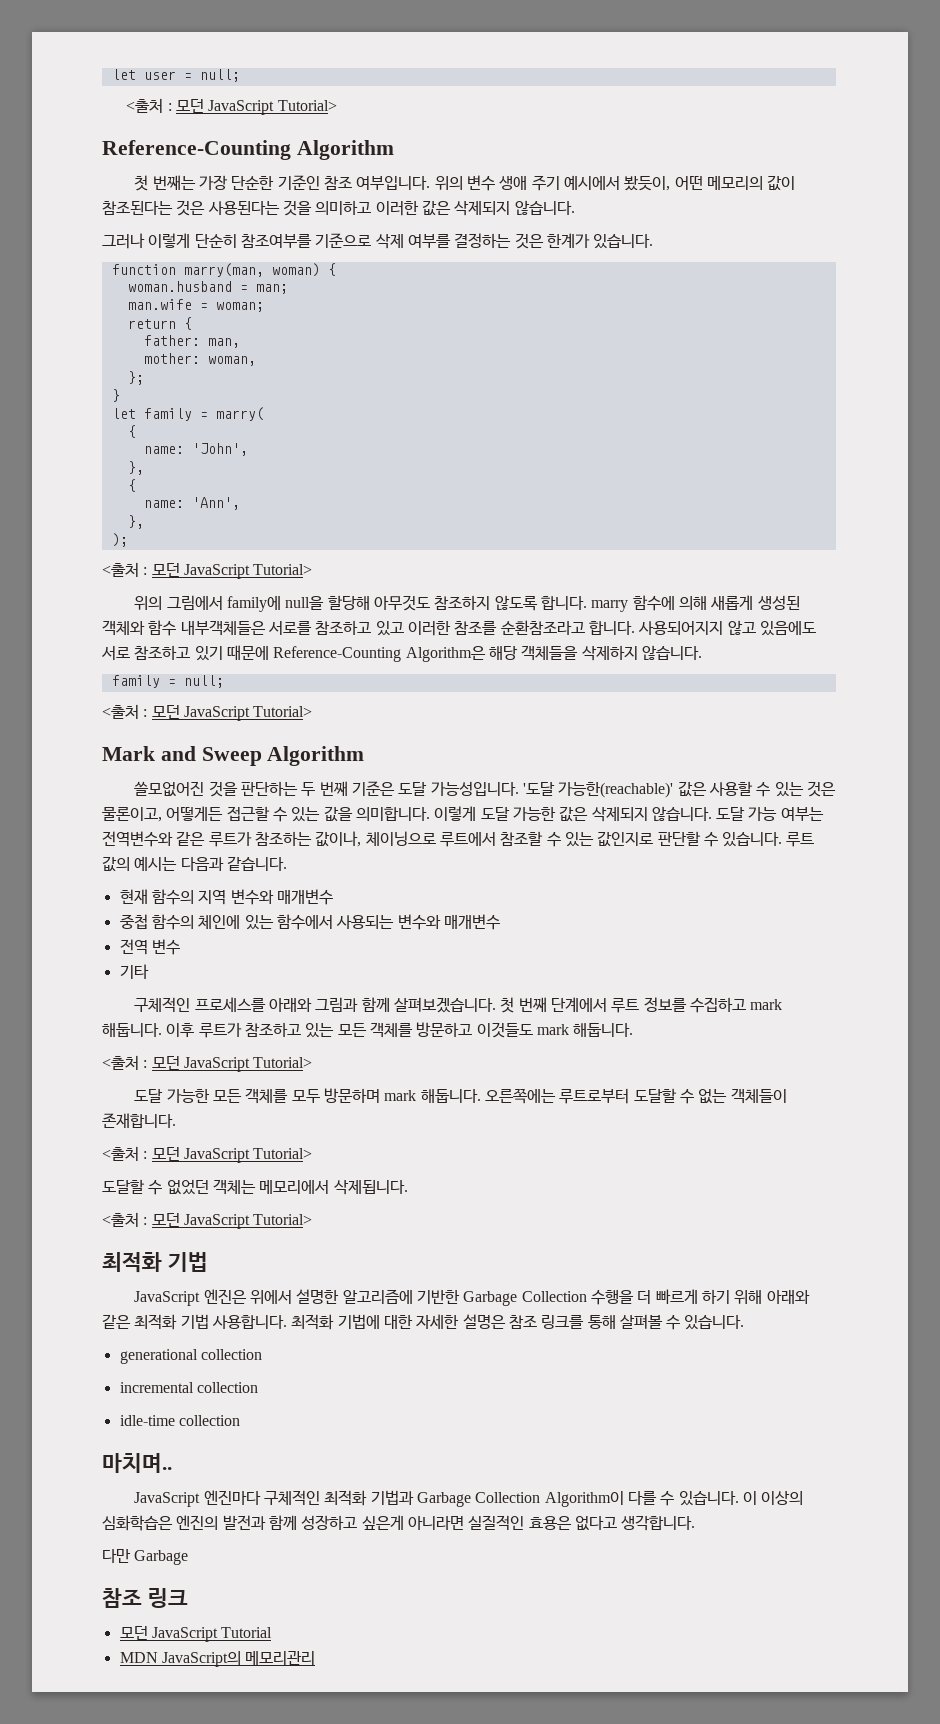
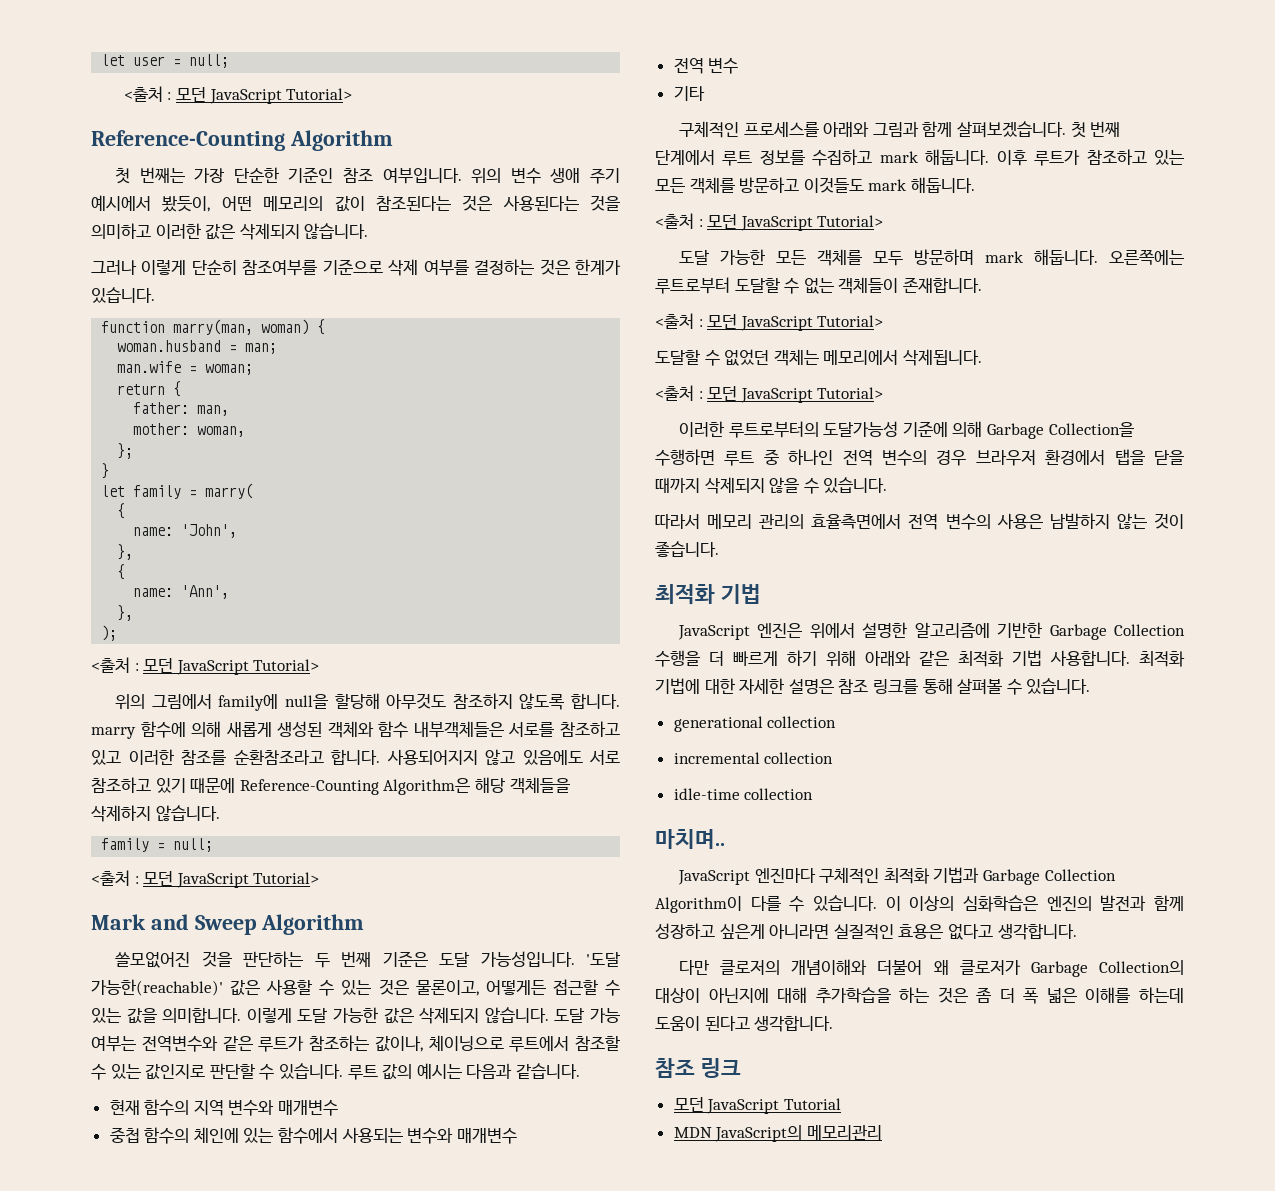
(313, 1219) none -> [679,421,1134,439] [655,449,1184,466] [655,477,888,494] [655,513,1184,530] [655,541,719,557] // 이러한 루트로부터의 도달가능성 기준에 의해 Garbage Collection을 수행하면 루트 중 하나인 전역 변수의 경우 브라우저 환경에서 탭을 닫을 때까지 삭제되지 않을 수 있습니다. // 따라서 메모리 관리의 효율측면에서 전역 변수의 사용은 남발하지 않는 것이 좋습니다.
[134,1550,189,1565] Garbage -> [720,959,1184,977] [655,987,1184,1004] [655,1015,834,1032] 클로저의 개념이해와 더불어 왜 클로저가 Garbage Collection의 대상이 아닌지에 대해 추가학습을 하는 것은 좀 더 폭 넓은 이해를 하는데 도움이 된다고 생각합니다.

